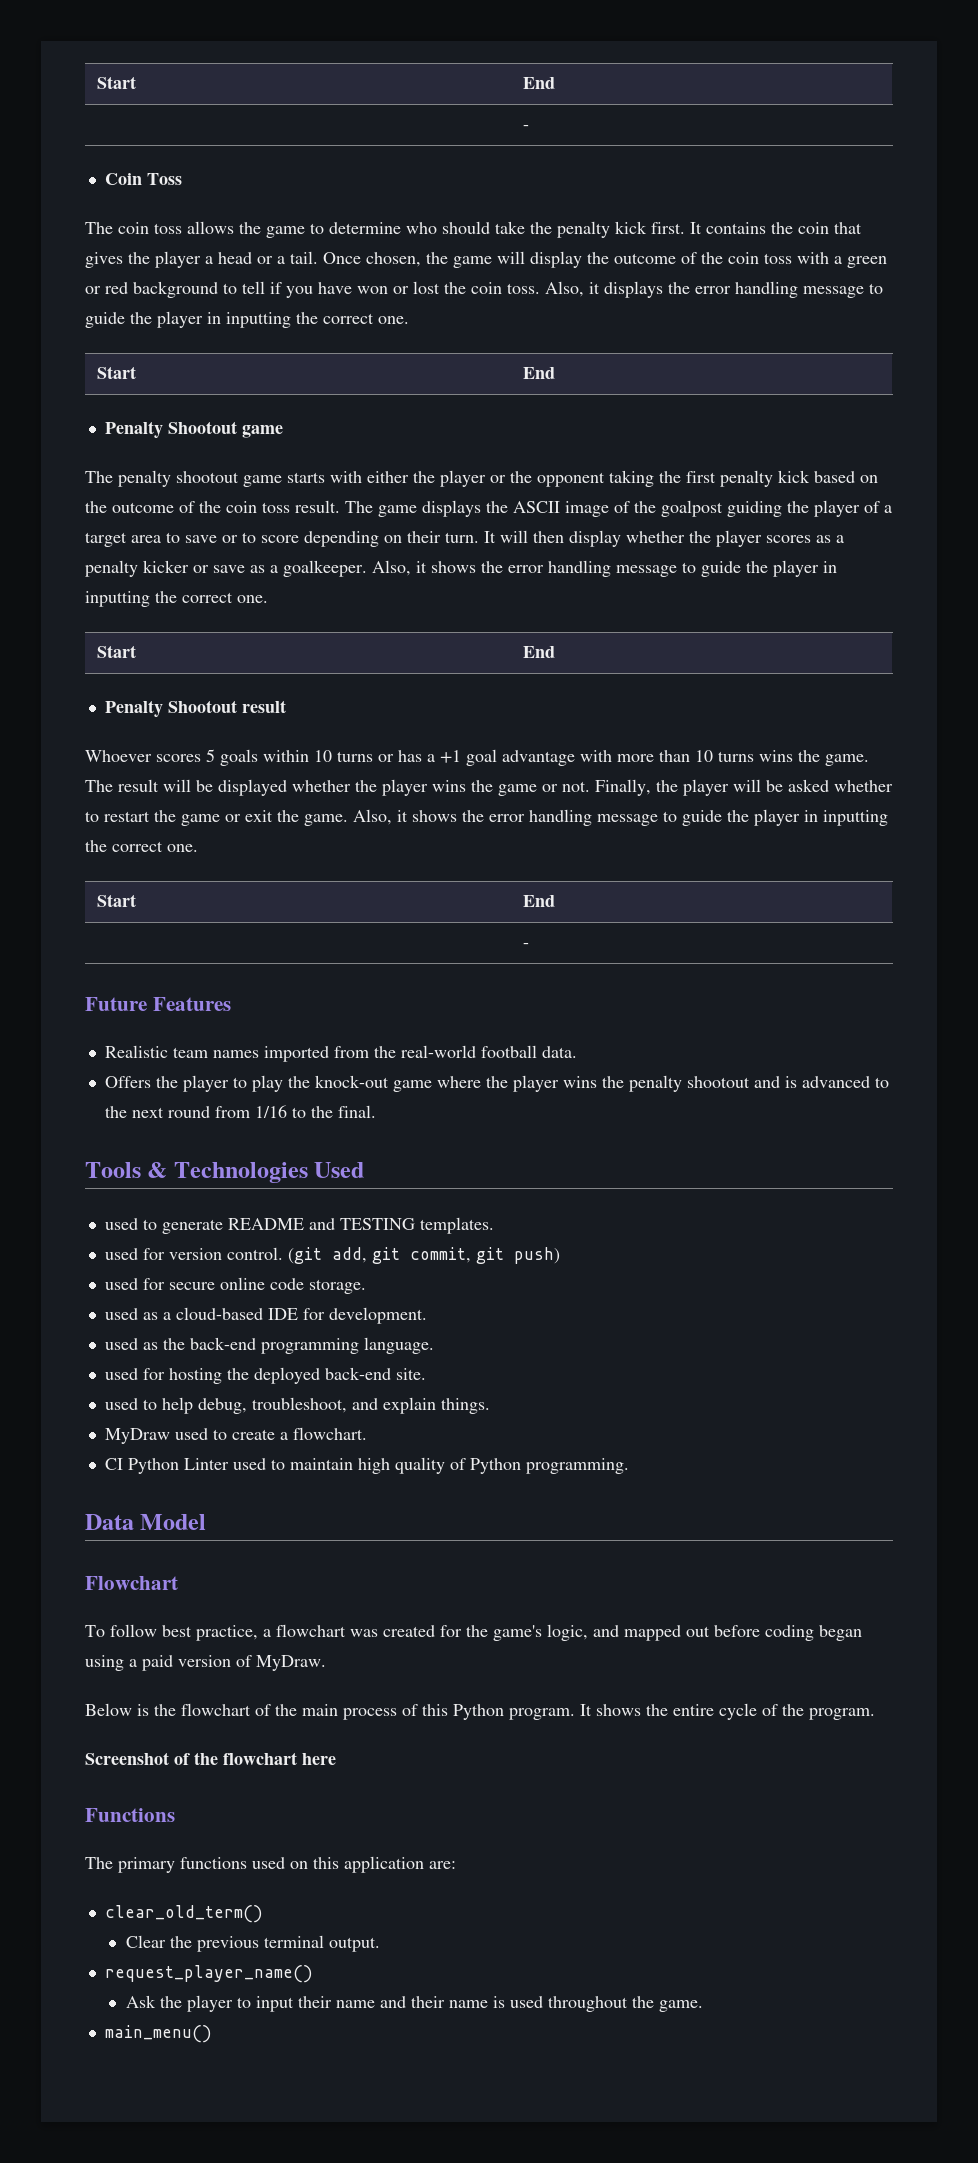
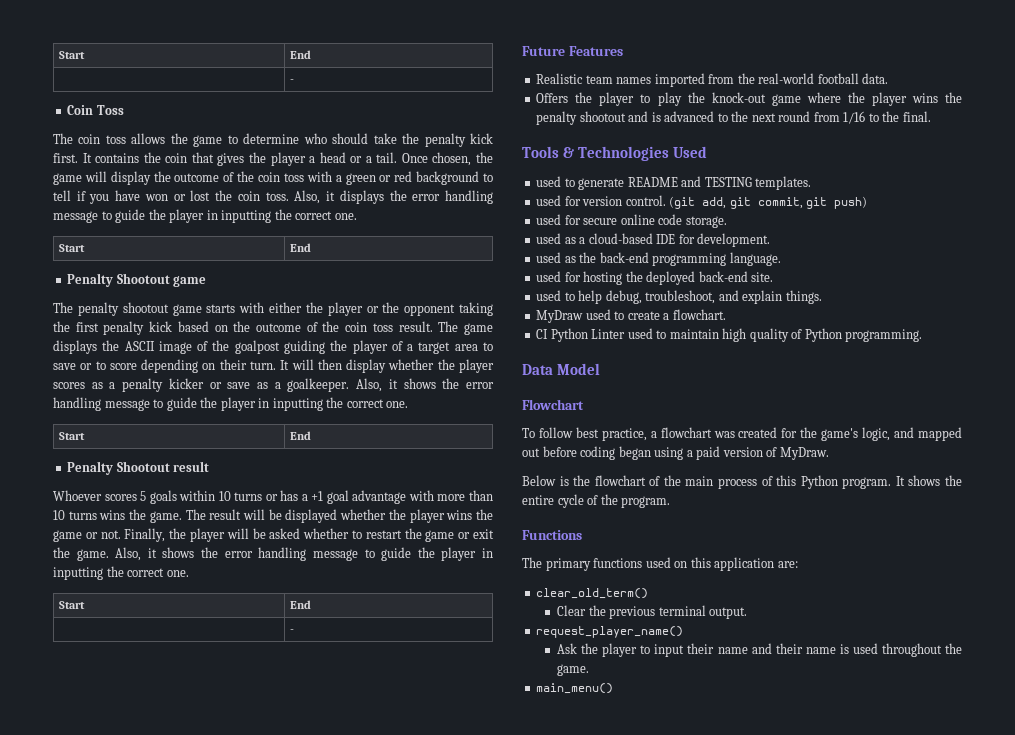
[85,1752,336,1765] // Screenshot of the flowchart here -> (671, 502) none

